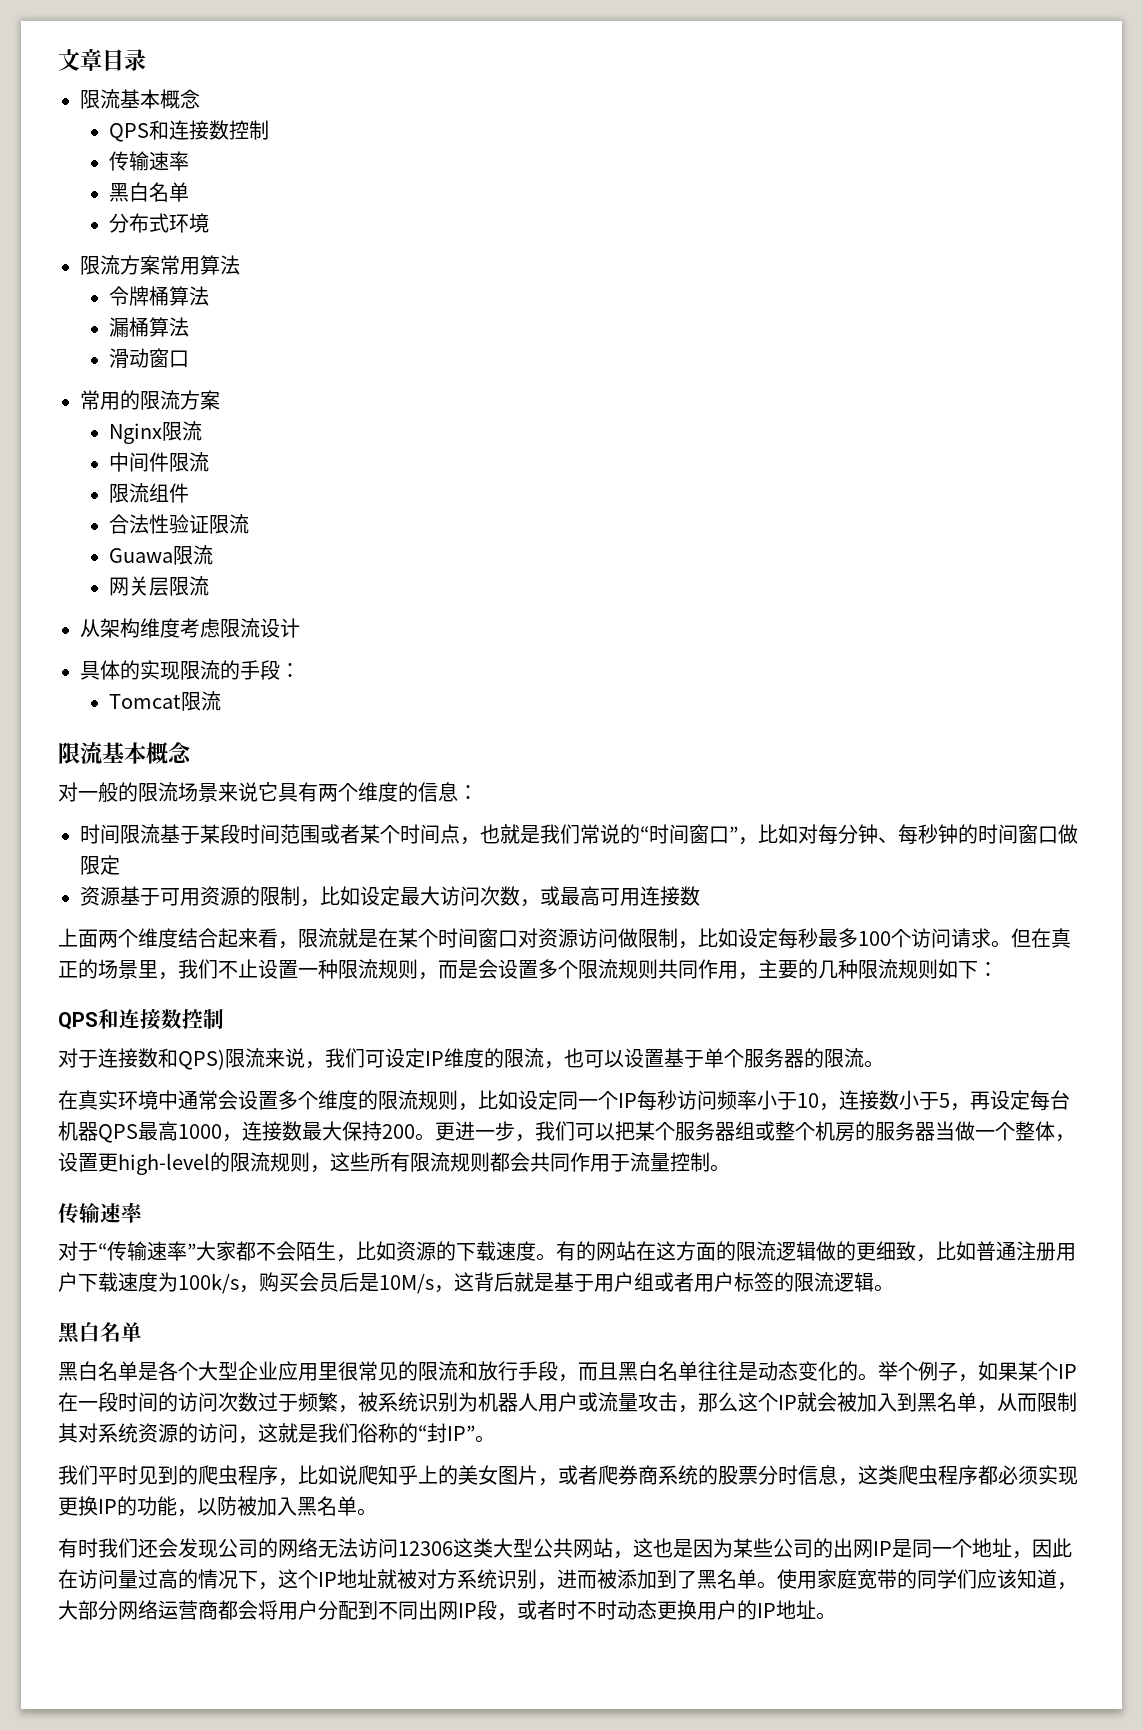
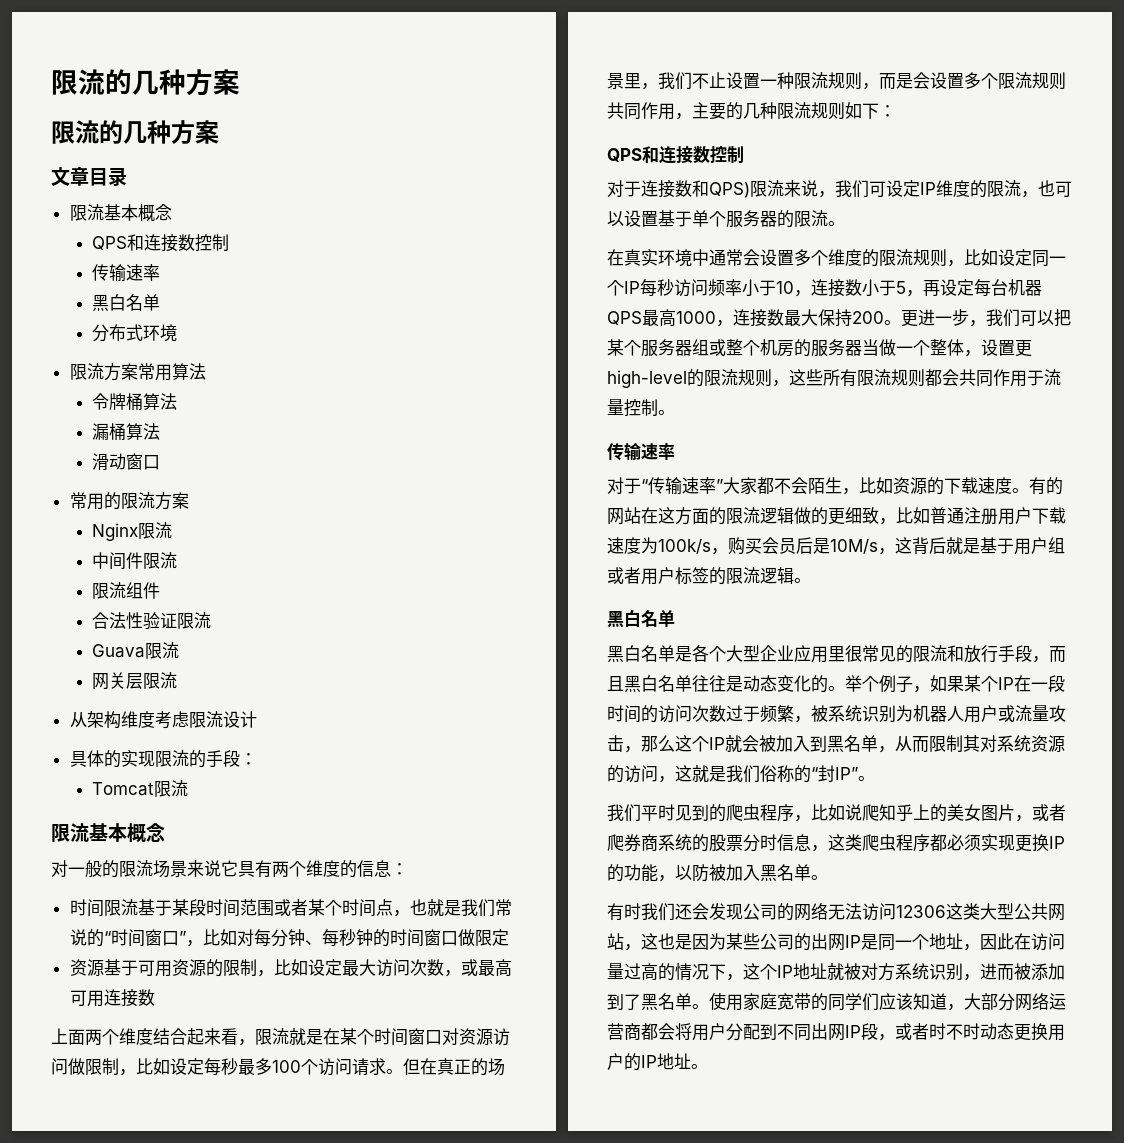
(58, 60) none -> [51,69,240,96] [51,120,219,144] 限流的几种方案 // 限流的几种方案 //
[109,548,174,563] Guawa -> [91,644,145,658] Guava

